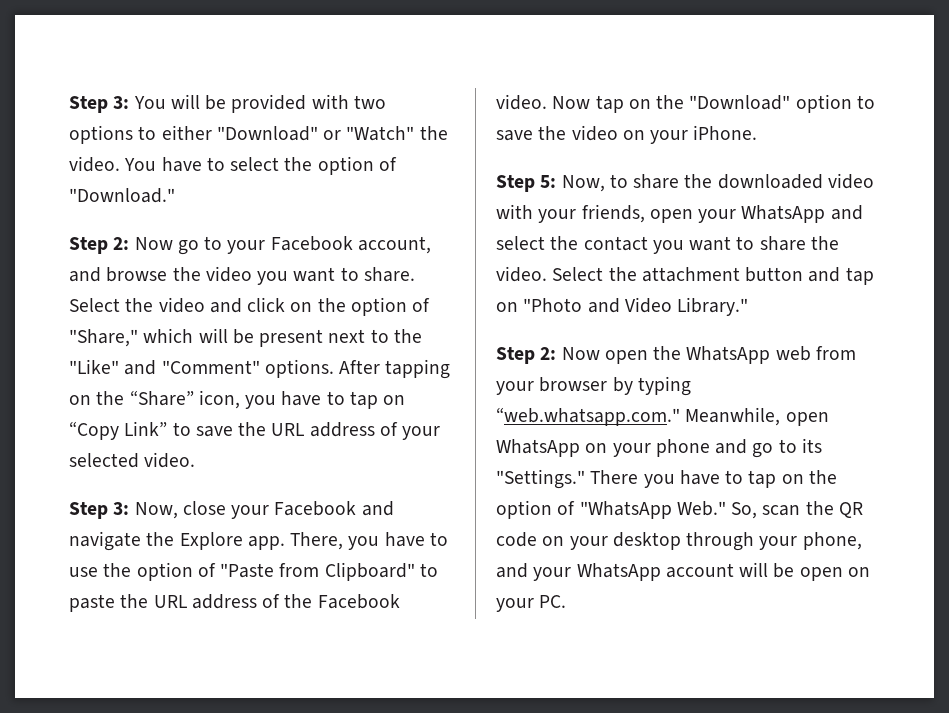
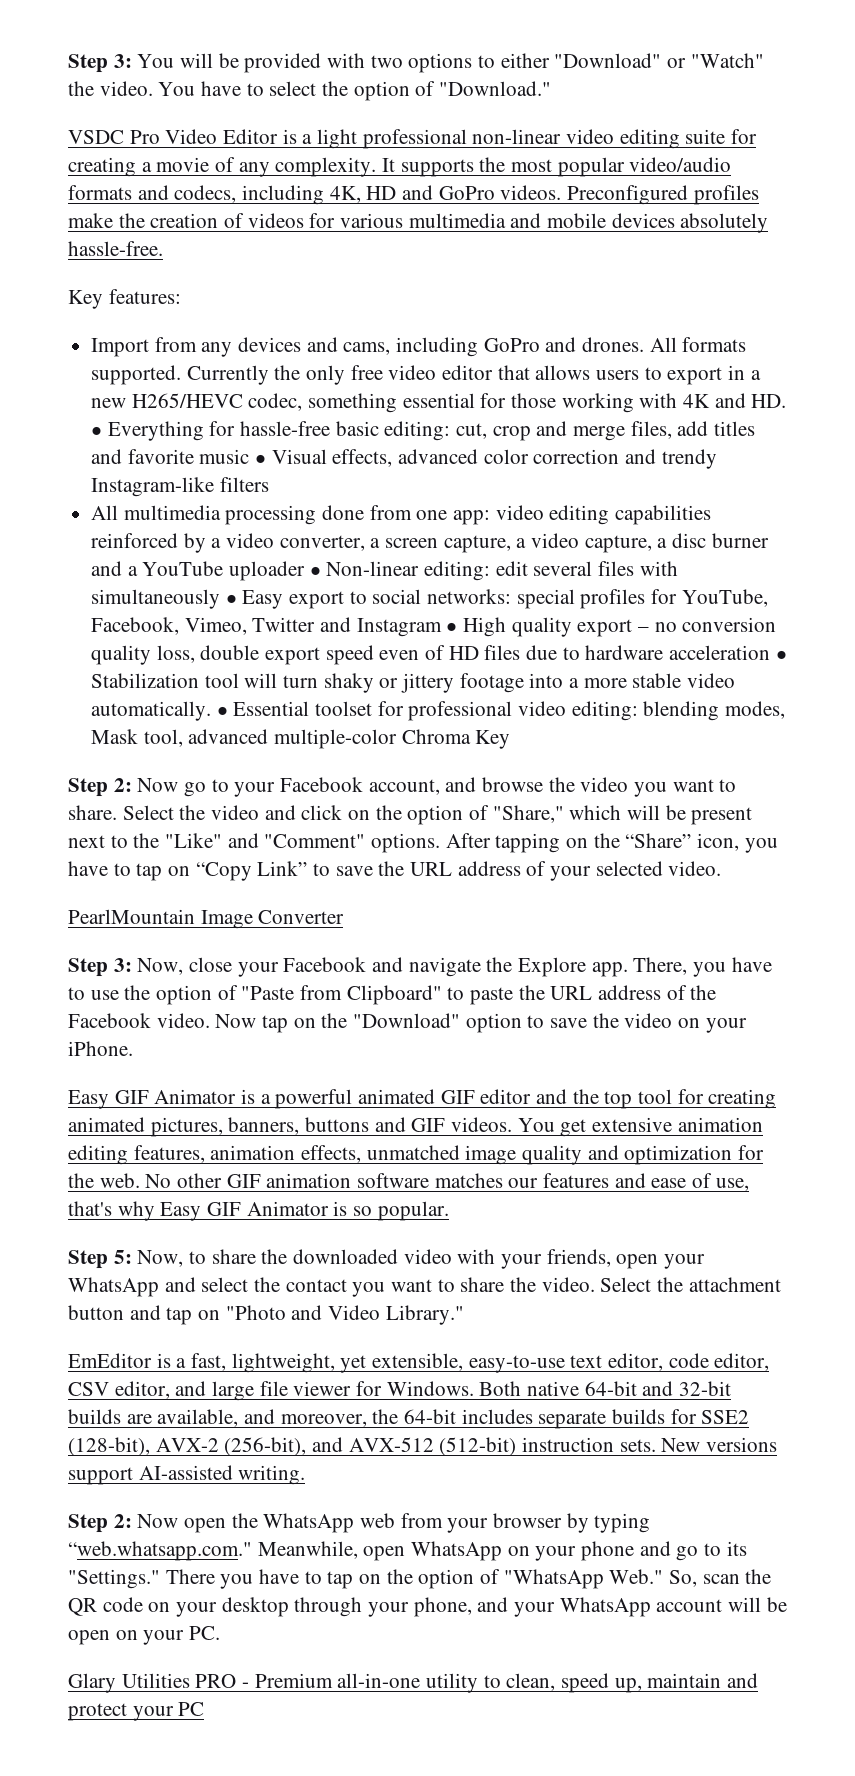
(175, 195) none -> [68,129,758,149] [68,157,732,177] [68,185,759,205] [68,213,769,233] [68,241,163,256] [68,289,181,309] [91,337,747,357] [91,365,761,385] [91,393,787,413] [91,421,756,441] [91,449,717,469] [91,477,269,497] [91,505,712,525] [91,533,769,553] [91,561,678,581] [91,589,768,609] [91,617,777,637] [91,645,787,665] [91,673,736,693] [91,701,786,721] [91,729,511,749] // VSDC Pro Video Editor is a light professional non-linear video editing suite for creating a movie of any complexity. It supports the most popular video/audio formats and codecs, including 4K, HD and GoPro videos. Preconfigured profiles make the creation of videos for various multimedia and mobile devices absolutely hassle-free. // Key features: // Import from any devices and cams, including GoPro and drones. All formats supported. Сurrently the only free video editor that allows users to export in a new H265/HEVC codec, something essential for those working with 4K and HD. • Everything for hassle-free basic editing: cut, crop and merge files, add titles and favorite music • Visual effects, advanced color correction and trendy Instagram-like filters // All multimedia processing done from one app: video editing capabilities reinforced by a video converter, a screen capture, a video capture, a disc burner and a YouTube uploader • Non-linear editing: edit several files with simultaneously • Easy export to social networks: special profiles for YouTube, Facebook, Vimeo, Twitter and Instagram • High quality export – no conversion quality loss, double export speed even of HD files due to hardware acceleration • Stabilization tool will turn shaky or jittery footage into a more stable video automatically. • Essential toolset for professional video editing: blending modes, Mask tool, advanced multiple-color Chroma Key
(196, 460) none -> [68,909,345,929] // PearlMountain Image Converter
(758, 132) none -> [68,1089,777,1109] [68,1117,763,1137] [68,1145,765,1165] [68,1173,749,1191] [68,1201,449,1221] // Easy GIF Animator is a powerful animated GIF editor and the top tool for creating animated pictures, banners, buttons and GIF videos. You get extensive animation editing features, animation effects, unmatched image quality and optimization for the web. No other GIF animation software matches our features and ease of use, that's why Easy GIF Animator is so popular.
(749, 306) none -> [68,1353,770,1373] [68,1381,732,1401] [68,1409,750,1429] [68,1437,778,1456] [68,1465,306,1485] // EmEditor is a fast, lightweight, yet extensible, easy-to-use text editor, code editor, CSV editor, and large file viewer for Windows. Both native 64-bit and 32-bit builds are available, and moreover, the 64-bit includes separate builds for SSE2 (128-bit), AVX-2 (256-bit), and AVX-512 (512-bit) instruction sets. New versions support AI-assisted writing.
(567, 601) none -> [68,1673,759,1693] [68,1702,205,1721] // Glary Utilities PRO - Premium all-in-one utility to clean, speed up, maintain and protect your PC

